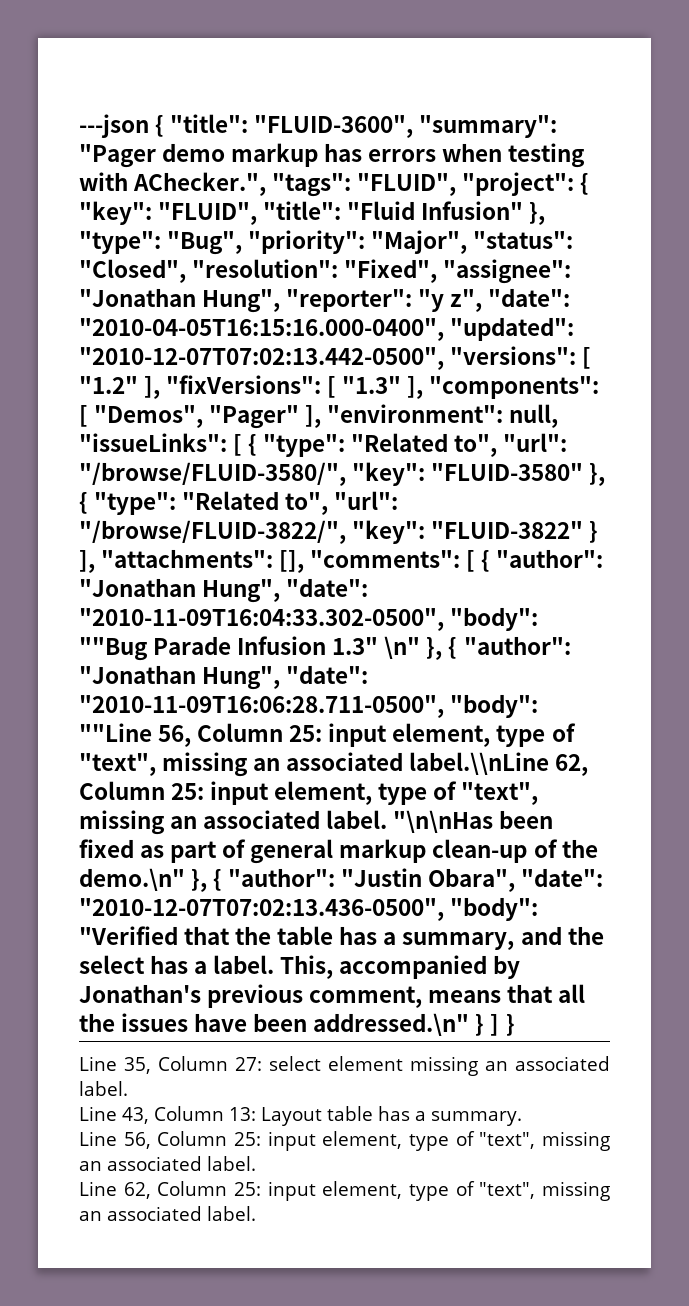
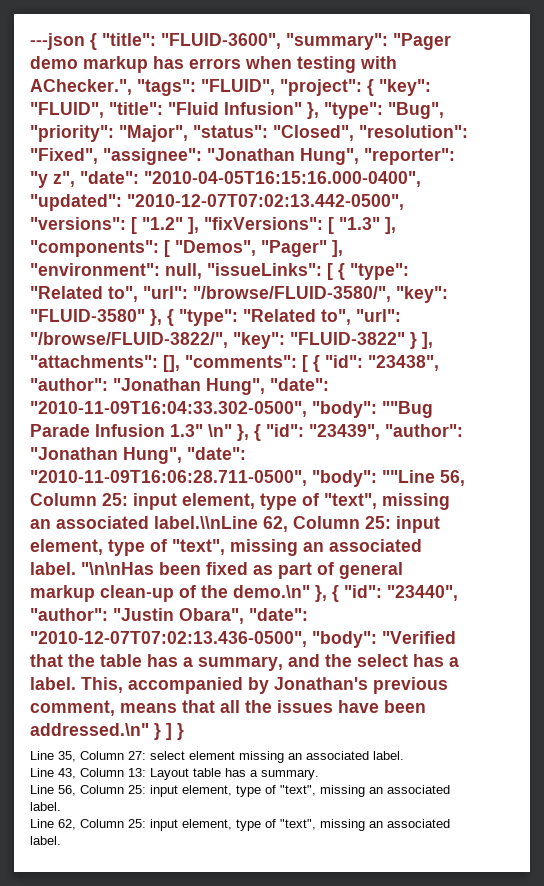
(491, 561) none -> [325,355,439,371] "id": "23438",
(458, 648) none -> [266,424,380,440] "id": "23439",
(223, 880) none -> [344,585,458,601] "id": "23440",

